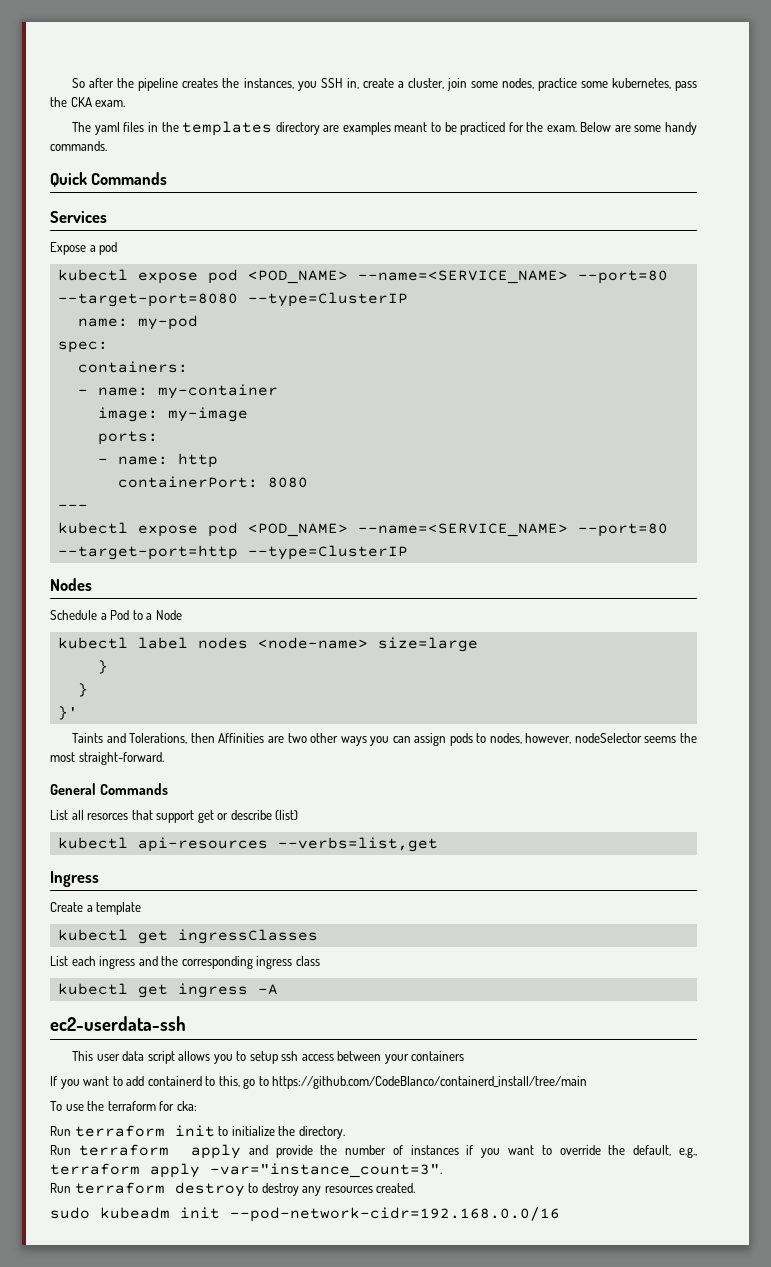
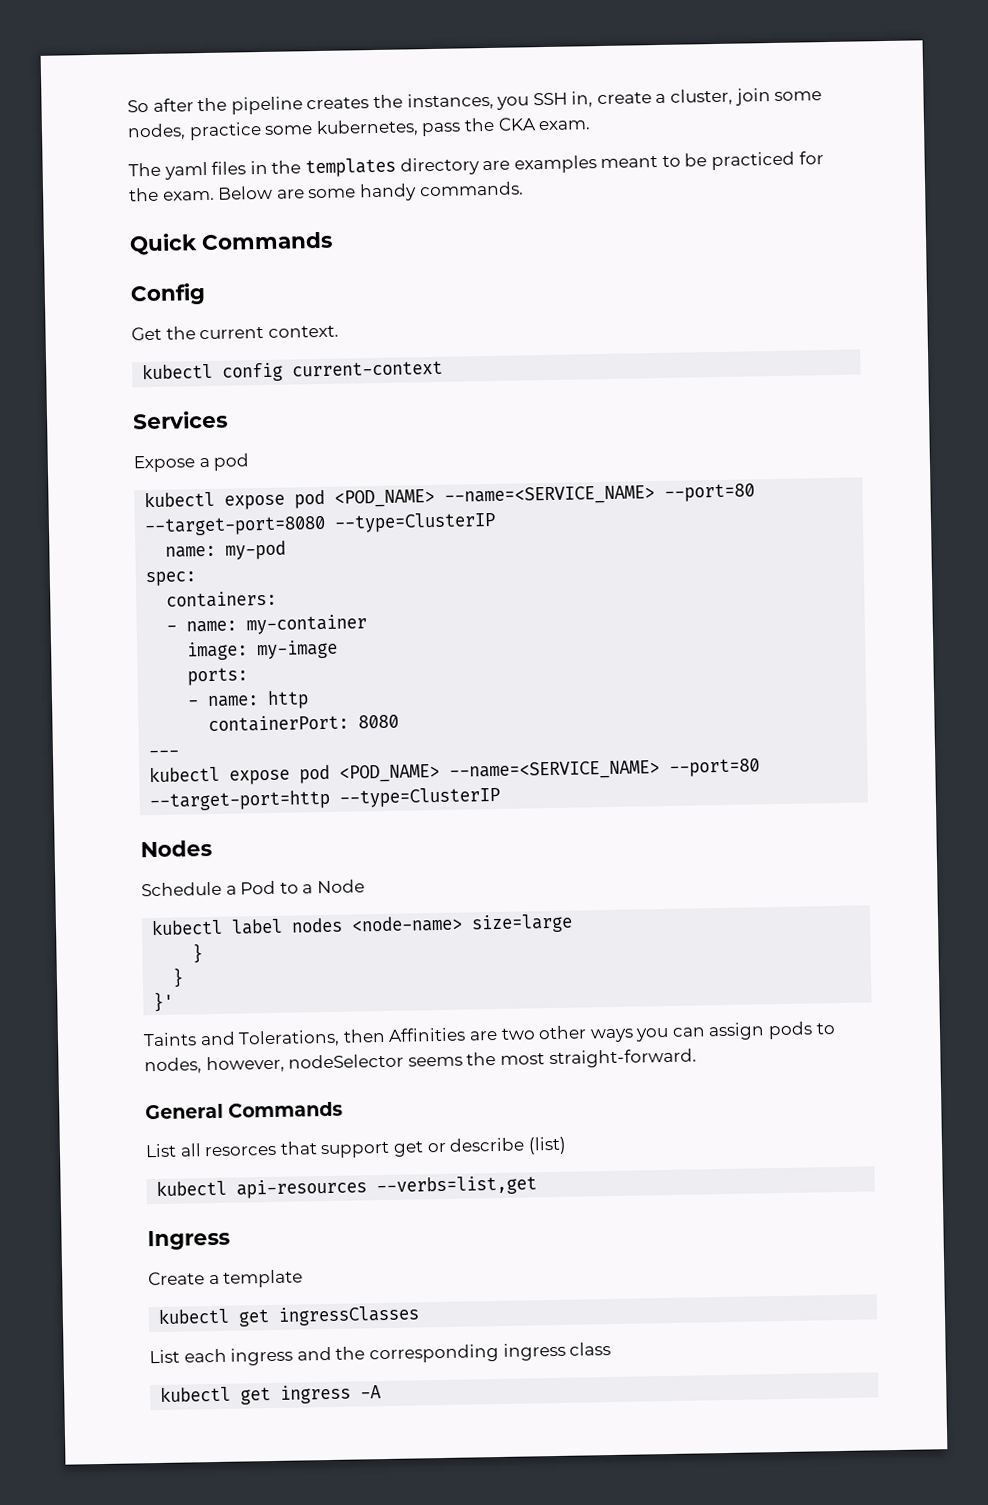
(168, 178) none -> [130,283,206,306] [131,325,339,341] [142,360,444,382] // Config // Get the current context. // kubectl config current-context
[50,1016,186,1031] [72,1051,465,1064] [50,1076,588,1089] [50,1101,197,1111] [50,1125,345,1139] [50,1144,698,1159] [50,1163,442,1178] [50,1182,416,1197] [50,1207,560,1222] // ec2-userdata-ssh // This user data script allows you to setup ssh access between your containers // If you want to add containerd to this, go to https://github.com/CodeBlanco/containerd_install/tree/main // To use the terraform for cka: // Run terraform init to initialize the directory. // Run terraform apply and provide the number of instances if you want to override the default, e.g., terraform apply -var="instance_count=3". // Run terraform destroy to destroy any resources created. // sudo kubeadm init --pod-network-cidr=192.168.0.0/16 -> (383, 1392) none

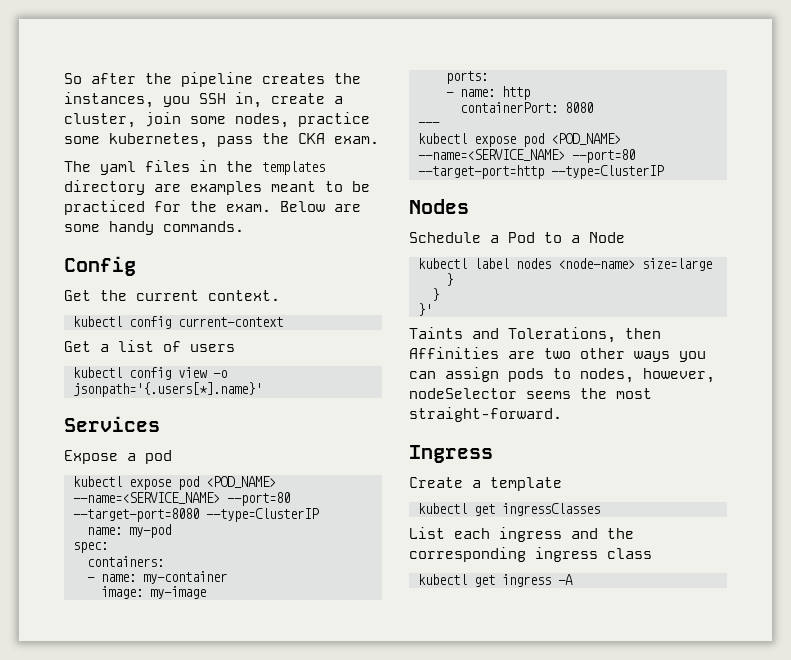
[129,231,333,256] // Quick Commands -> (244, 226) none
(444, 368) none -> [64,340,235,352] [72,367,227,380] [72,382,262,397] // Get a list of users // kubectl config view -o jsonpath='{.users[*].name}'
[145,1101,344,1120] [145,1136,567,1159] [156,1175,538,1199] // General Commands // List all resorces that support get or describe (list) // kubectl api-resources --verbs=list,get -> (562, 414) none

